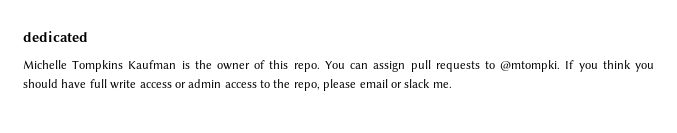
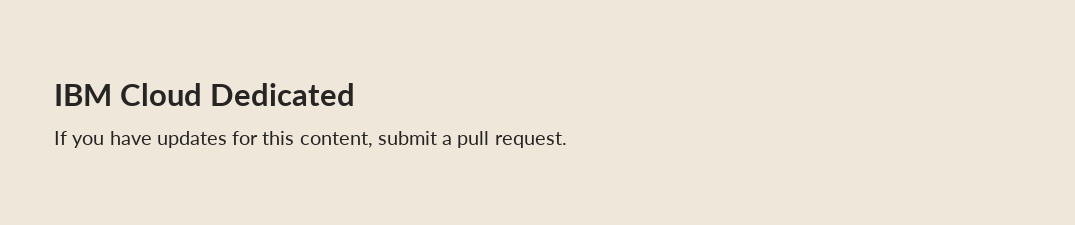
[23,31,88,42] [23,60,655,72] [23,79,452,91] dedicated // Michelle Tompkins Kaufman is the owner of this repo. You can assign pull requests to @mtompki. If you think you should have full write access or admin access to the repo, please email or slack me. -> [54,83,356,106] [54,131,567,148] IBM Cloud Dedicated // If you have updates for this content, submit a pull request.

